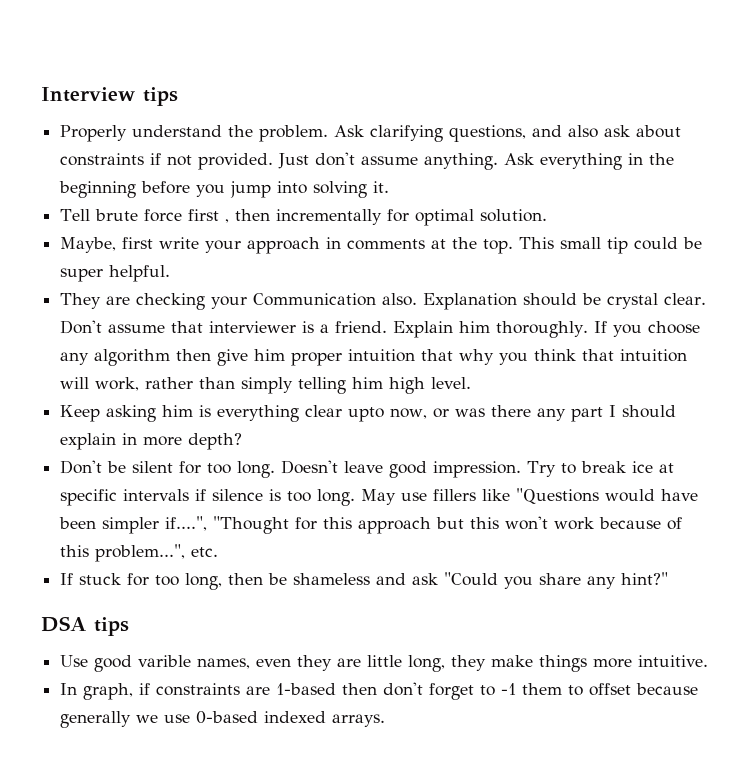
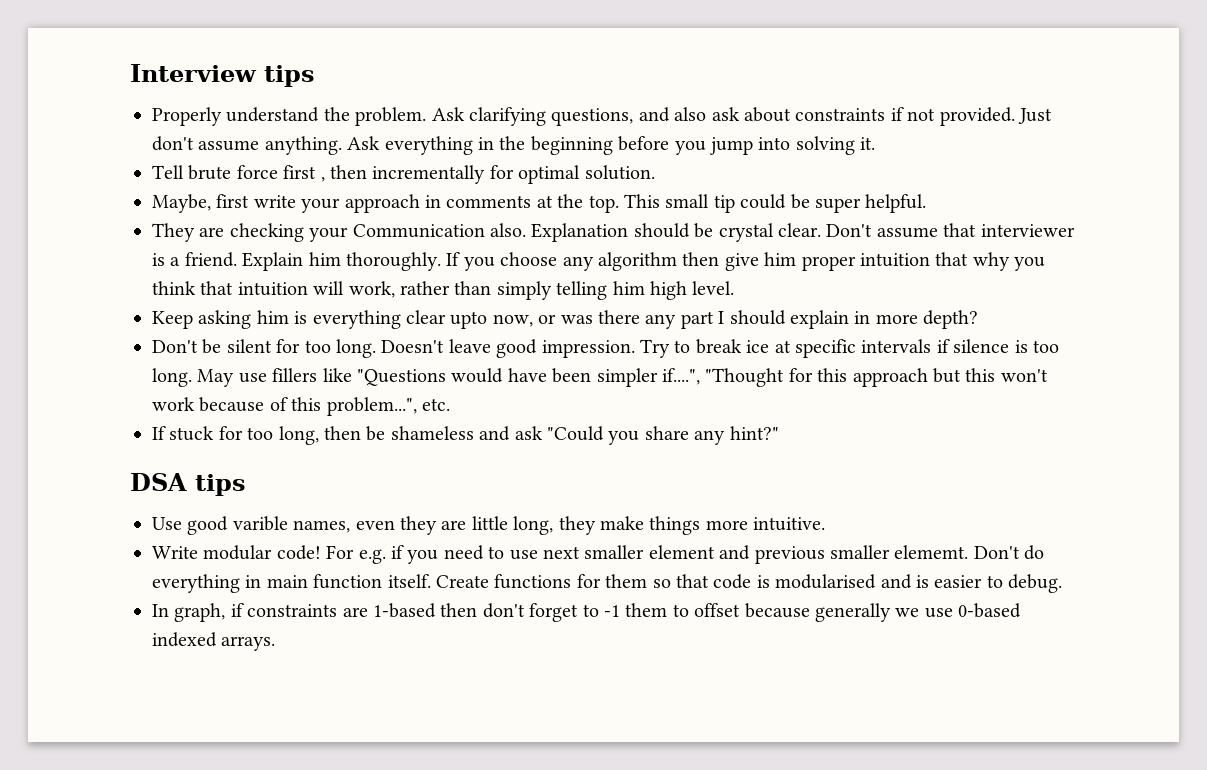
(709, 661) none -> [152,545,1045,564] [152,574,1063,593] // Write modular code! For e.g. if you need to use next smaller element and previous smaller elememt. Don't do everything in main function itself. Create functions for them so that code is modularised and is easier to debug.

